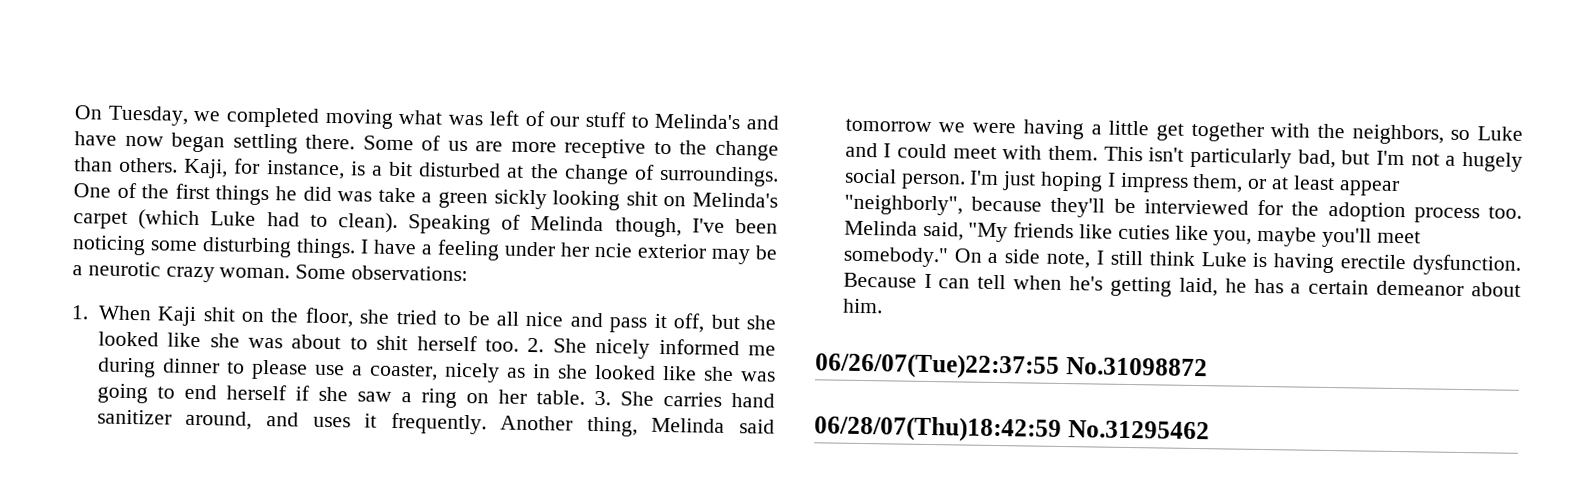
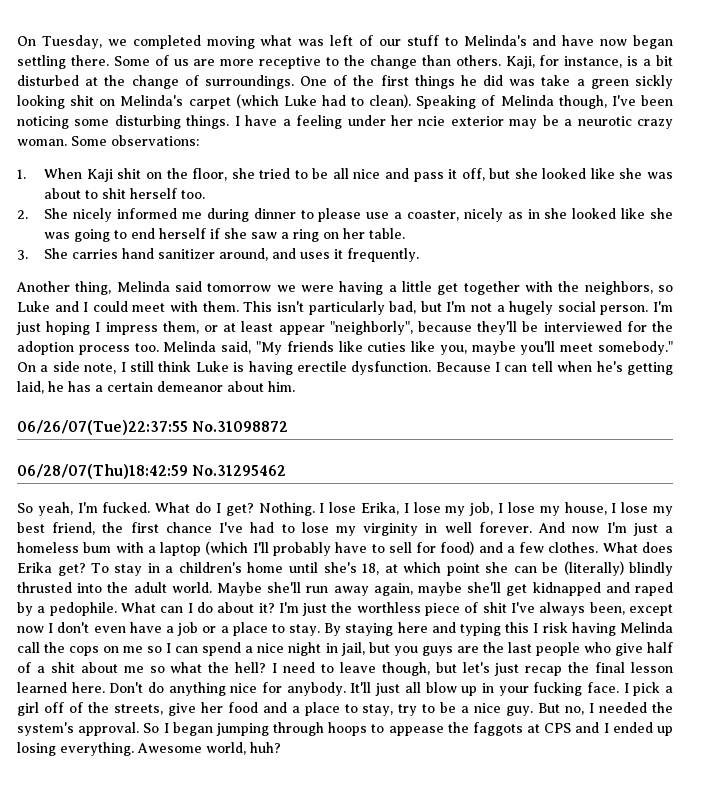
(519, 345) none -> (206, 194) //
(585, 397) none -> (406, 233) //
(487, 423) none -> (420, 255) //
(1210, 430) none -> [17,502,674,516] [17,522,673,536] [17,541,673,556] [17,561,673,576] [17,582,673,596] [17,602,673,616] [17,622,673,636] [17,642,674,656] [17,662,673,676] [17,682,674,696] [17,702,673,716] [17,722,673,736] [17,742,281,756] // So yeah, I'm fucked. What do I get? Nothing. I lose Erika, I lose my job, I lose my house, I lose my best friend, the first chance I've had to lose my virginity in well forever. And now I'm just a homeless bum with a laptop (which I'll probably have to sell for food) and a few clothes. What does Erika get? To stay in a children's home until she's 18, at which point she can be (literally) blindly thrusted into the adult world. Maybe she'll run away again, maybe she'll get kidnapped and raped by a pedophile. What can I do about it? I'm just the worthless piece of shit I've always been, except now I don't even have a job or a place to stay. By staying here and typing this I risk having Melinda call the cops on me so I can spend a nice night in jail, but you guys are the last people who give half of a shit about me so what the hell? I need to leave though, but let's just recap the final lesson learned here. Don't do anything nice for anybody. It'll just all blow up in your fucking face. I pick a girl off of the streets, give her food and a place to stay, try to be a nice guy. But no, I needed the system's approval. So I began jumping through hoops to appease the faggots at CPS and I ended up losing everything. Awesome world, huh?

